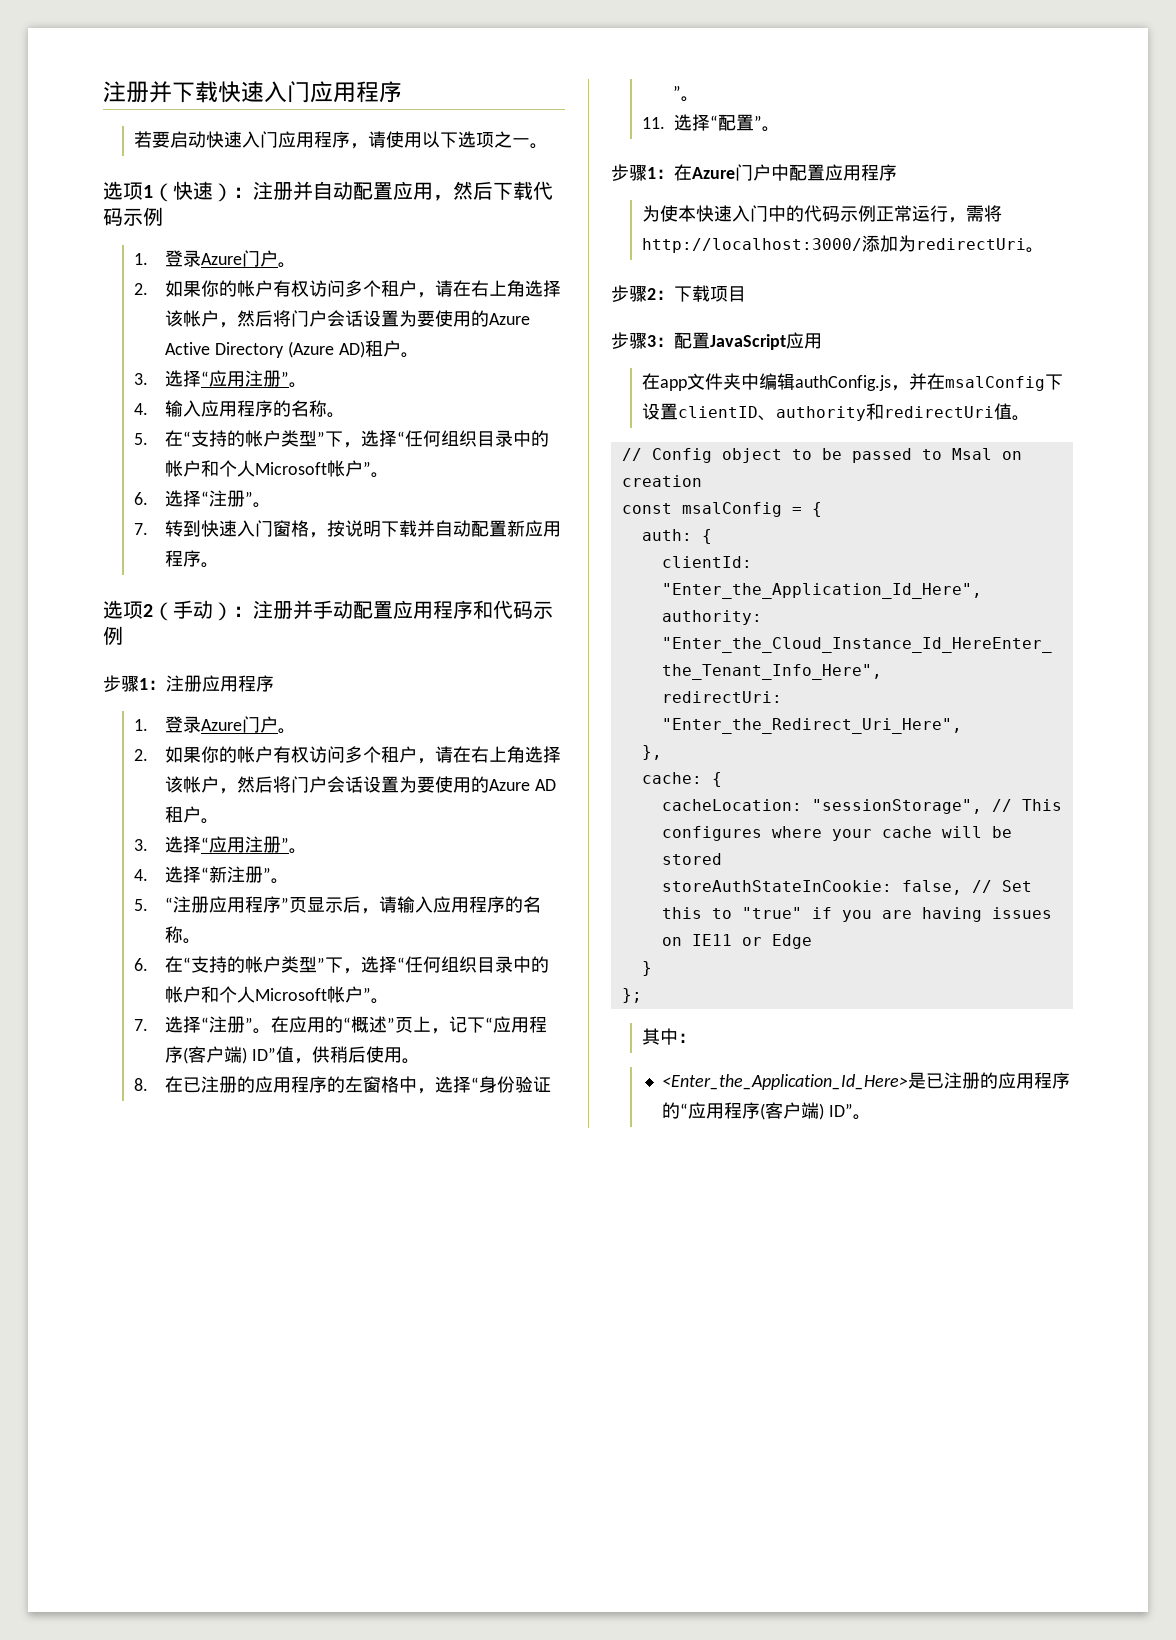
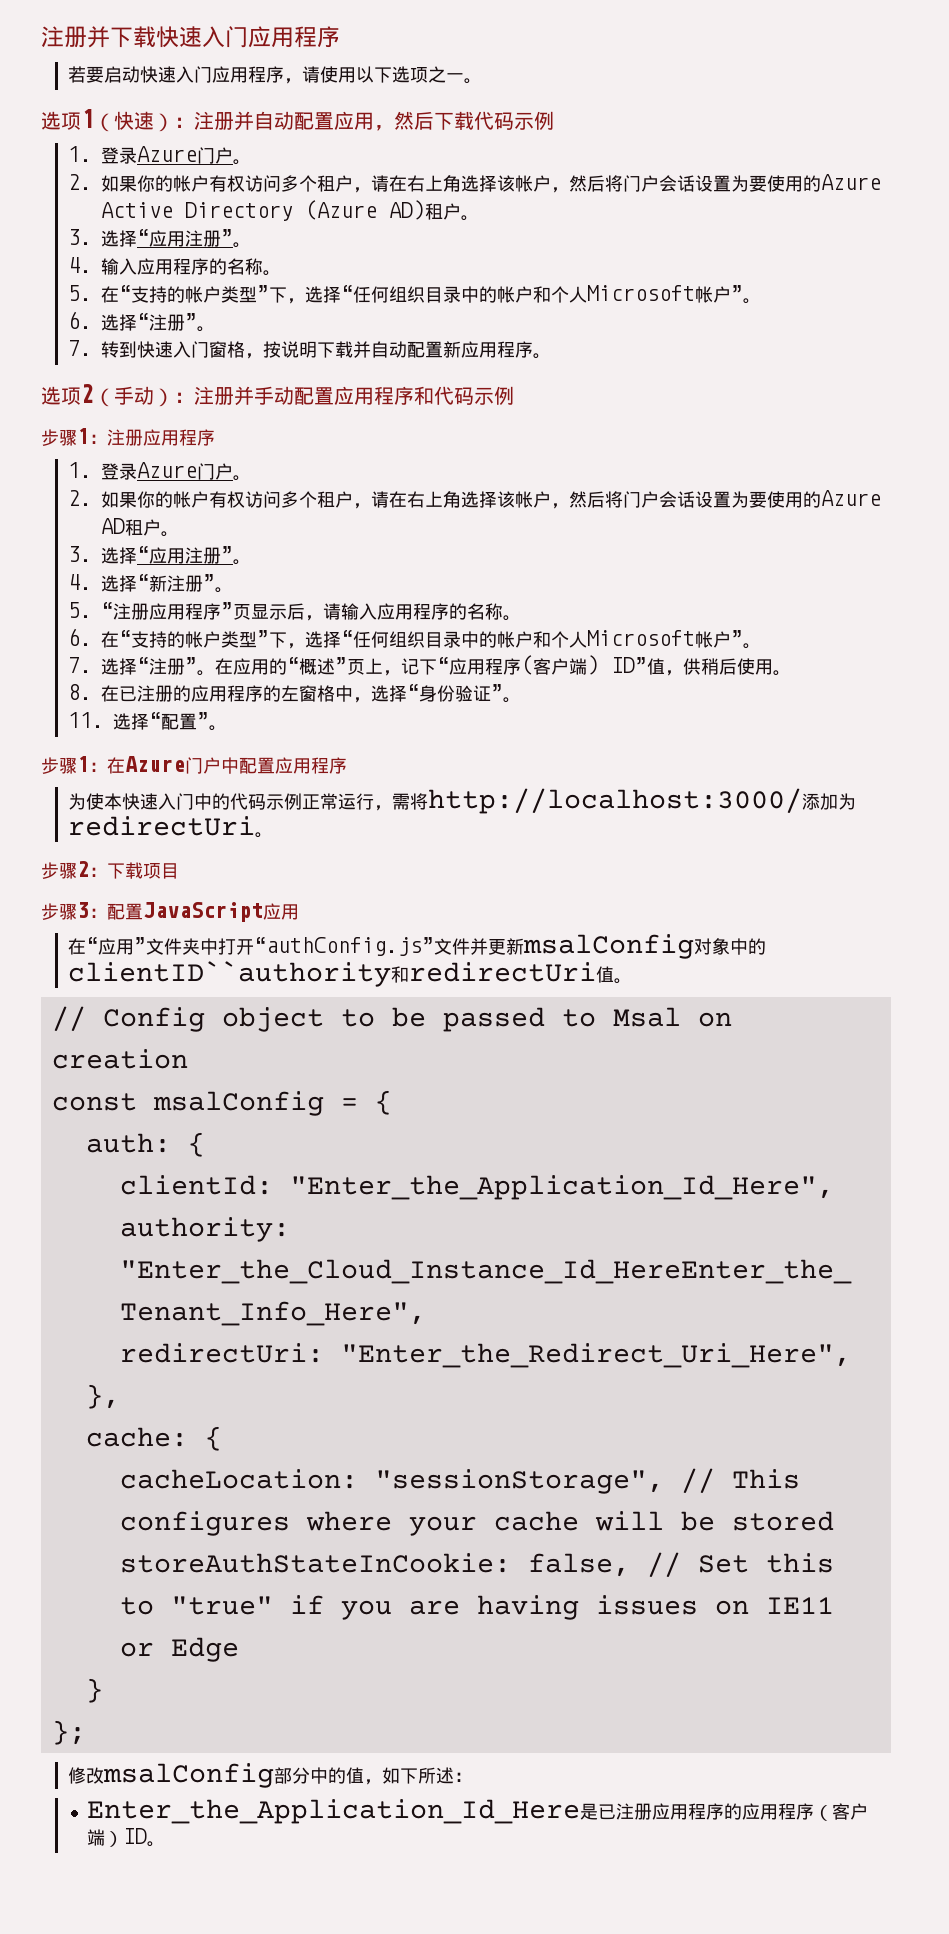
[660,373,1064,391] [642,403,867,421] app文件夹中编辑authConfig.js，并在msalConfig下设置clientID、authority -> [85,934,766,959] [67,961,391,987] “应用”文件夹中打开“authConfig.js”文件并更新msalConfig对象中的clientID``authority
[642,1028,679,1045] 其中 -> [67,1763,454,1788] 修改msalConfig部分中的值，如下所述
[662,1074,909,1090] <Enter_the_Application_Id_Here> -> [87,1799,581,1824] Enter_the_Application_Id_Here
[980,1072,1071,1089] [662,1102,853,1120] 的应用程序的“应用程序(客户端) ID” -> [652,1803,869,1821] [87,1828,148,1847] 应用程序的应用程序（客户端）ID

